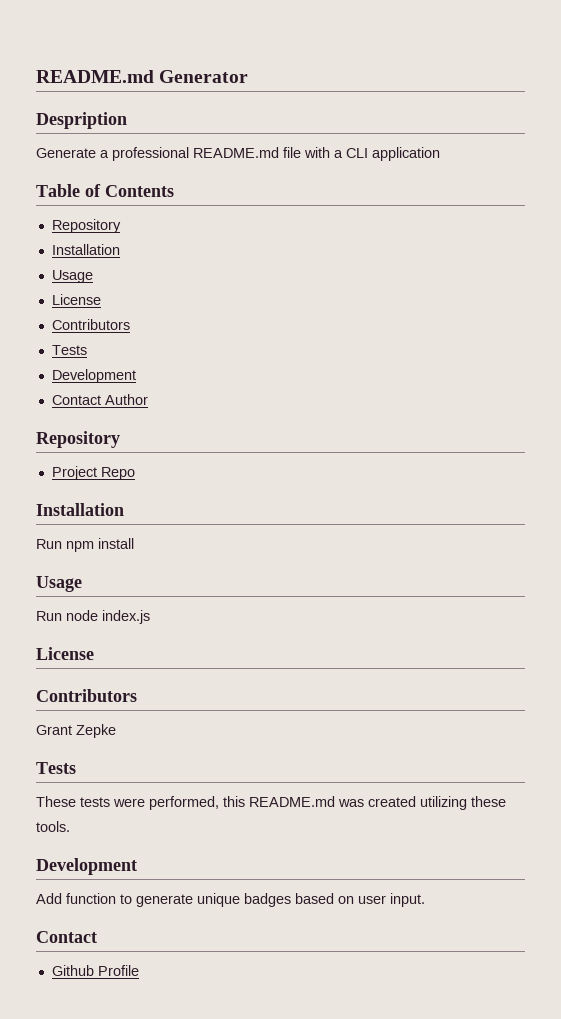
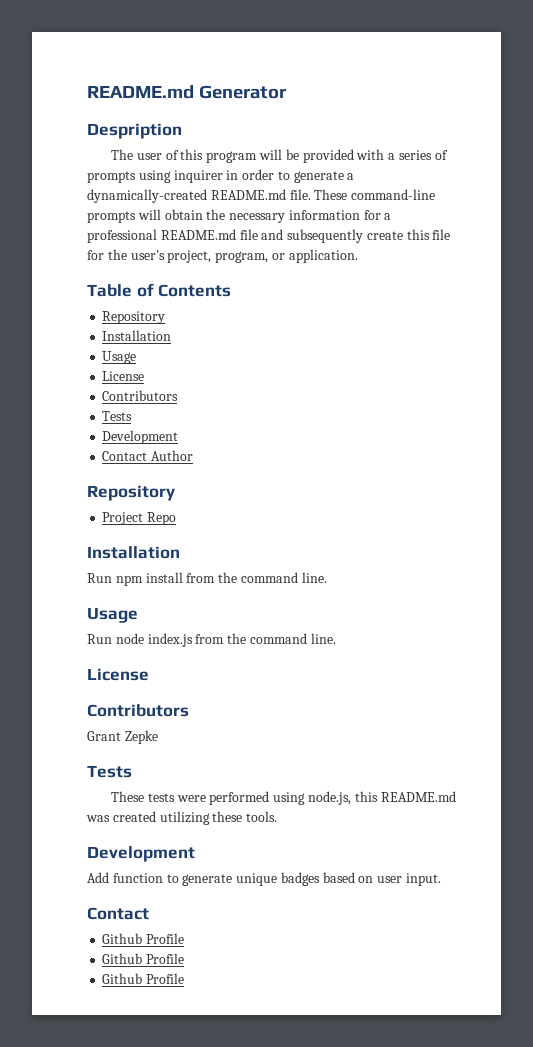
[36,147,440,161] Generate a professional README.md file with a CLI application -> [111,149,448,163] [87,169,355,183] [87,189,436,203] [87,209,392,223] [87,229,451,243] [87,249,358,263] The user of this program will be provided with a series of prompts using inquirer in order to generate a dynamically-created README.md file. These command-line prompts will obtain the necessary information for a professional README.md file and subsequently create this file for the user's project, program, or application.
(134, 543) none -> [186,572,327,583] from the command line.
(150, 617) none -> [195,633,336,644] from the command line.
[149,796,219,810] performed, -> [209,791,351,805] performed using node.js,
(139, 970) none -> [102,953,185,964] [102,973,185,984] // Github Profile // Github Profile

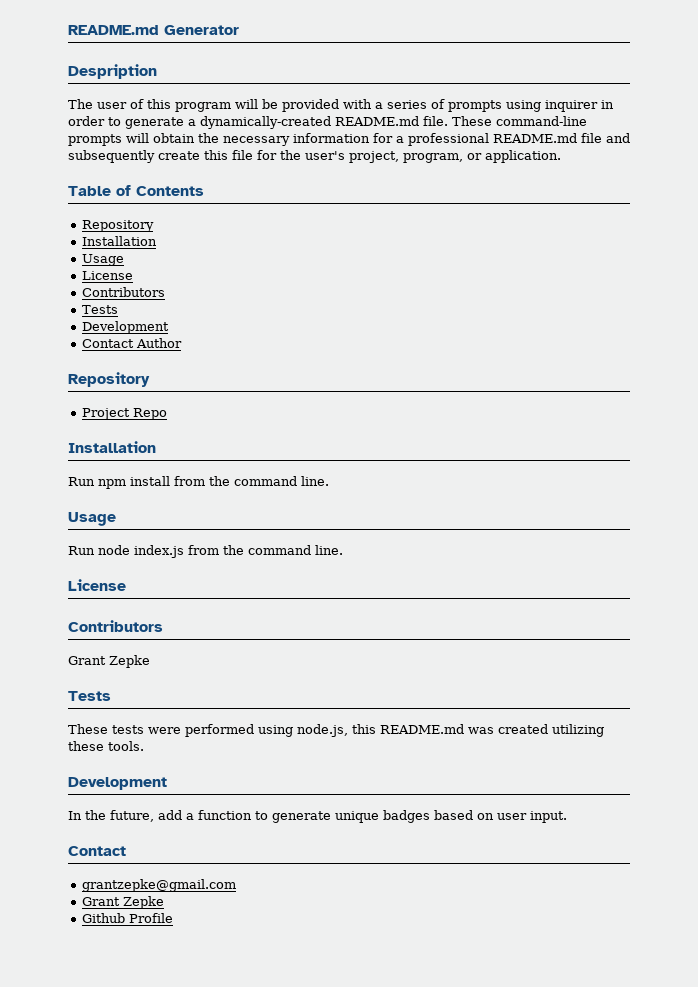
[87,872,109,883] Add -> [68,810,194,822] In the future, add a
[102,933,185,944] [102,953,185,964] [102,973,185,984] Github Profile // Github Profile // Github Profile -> [82,879,237,892] [82,896,165,909] [82,913,174,923] grantzepke@gmail.com // Grant Zepke // Github Profile

